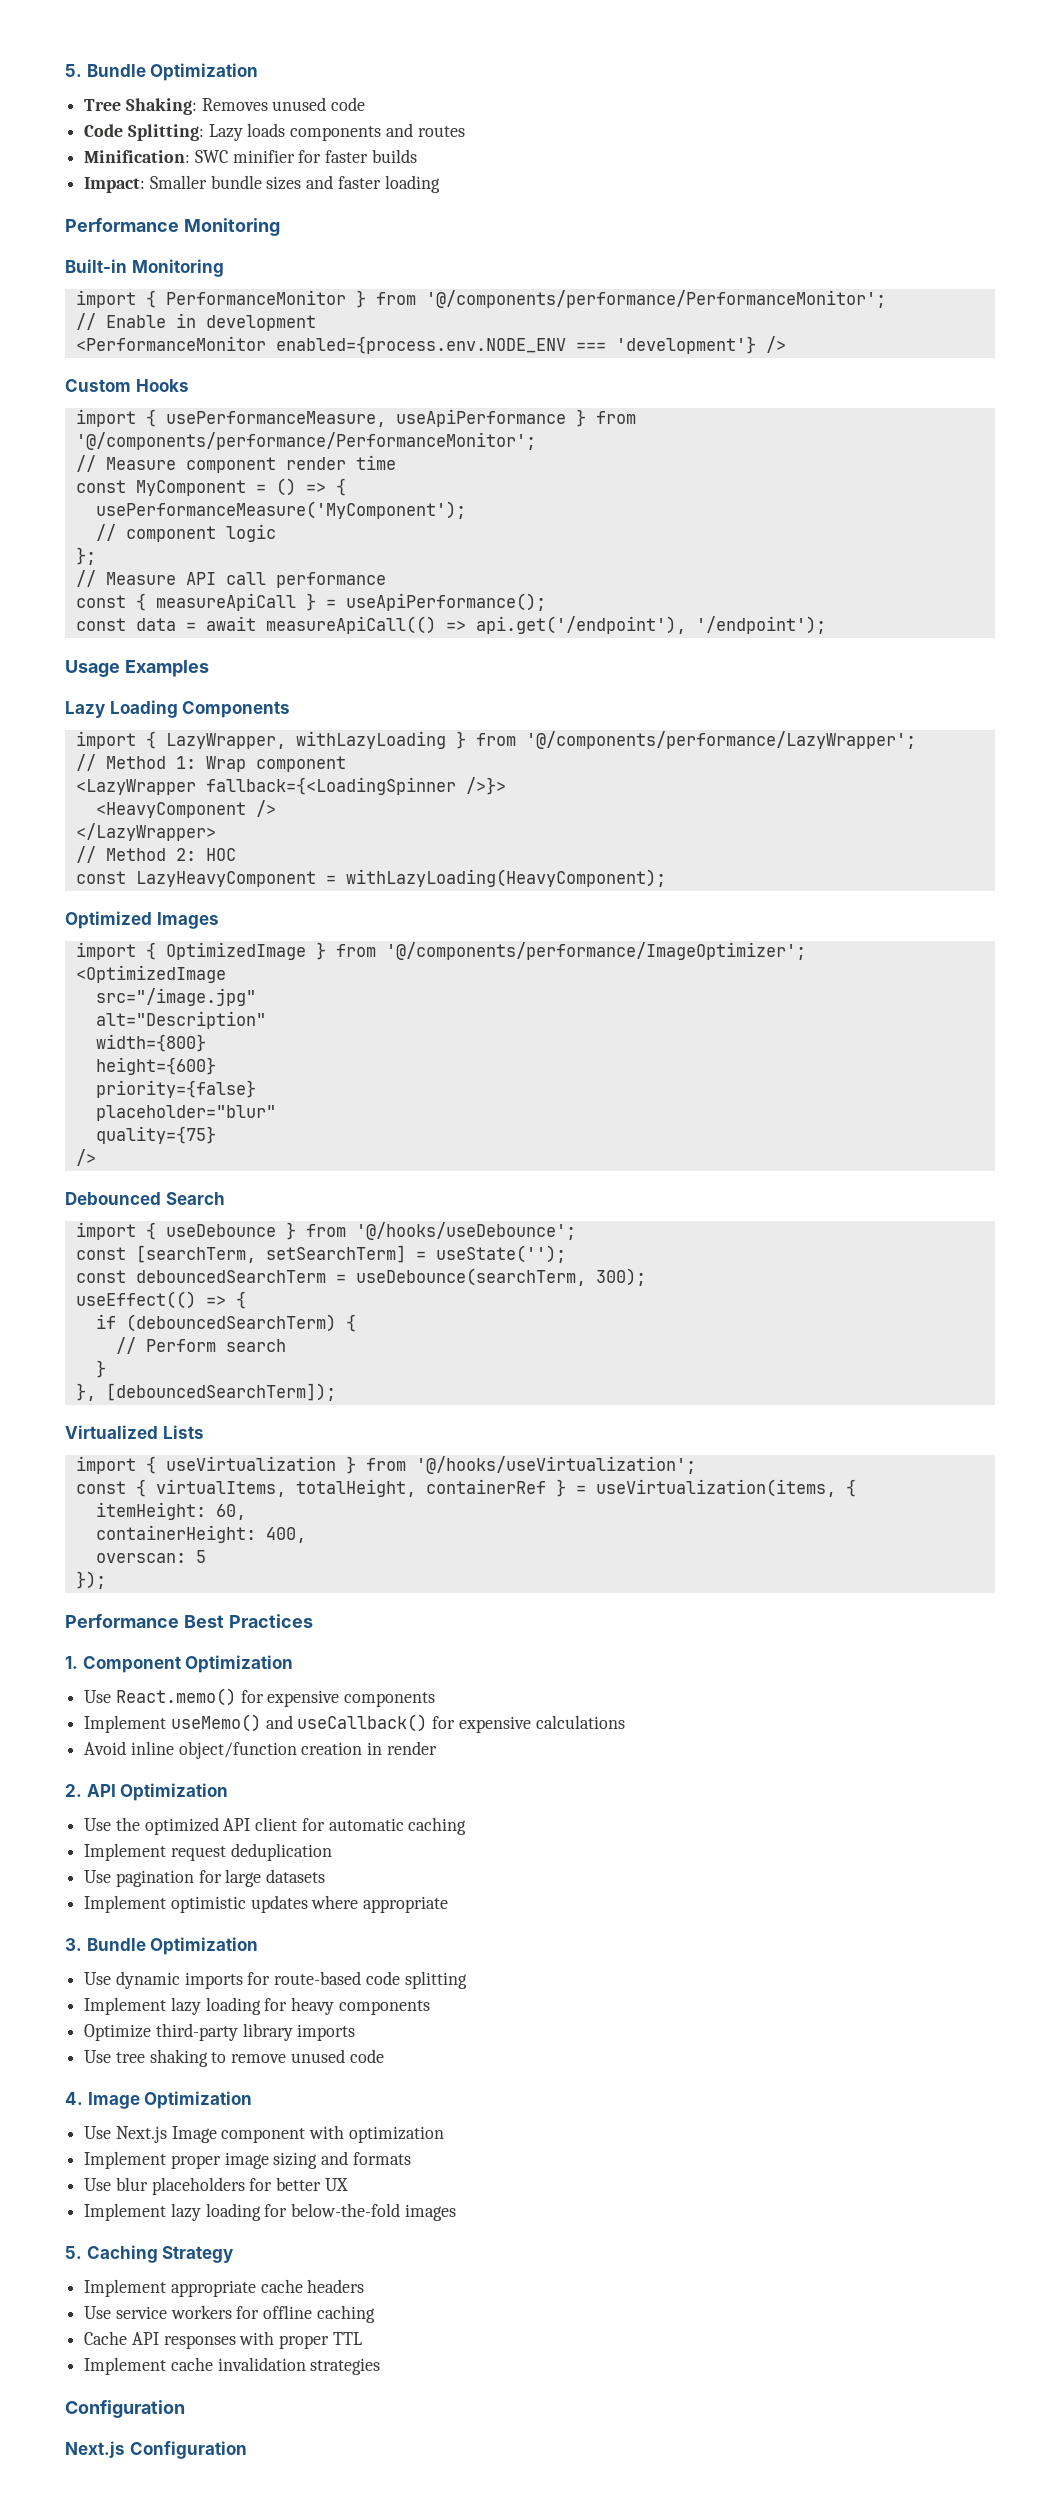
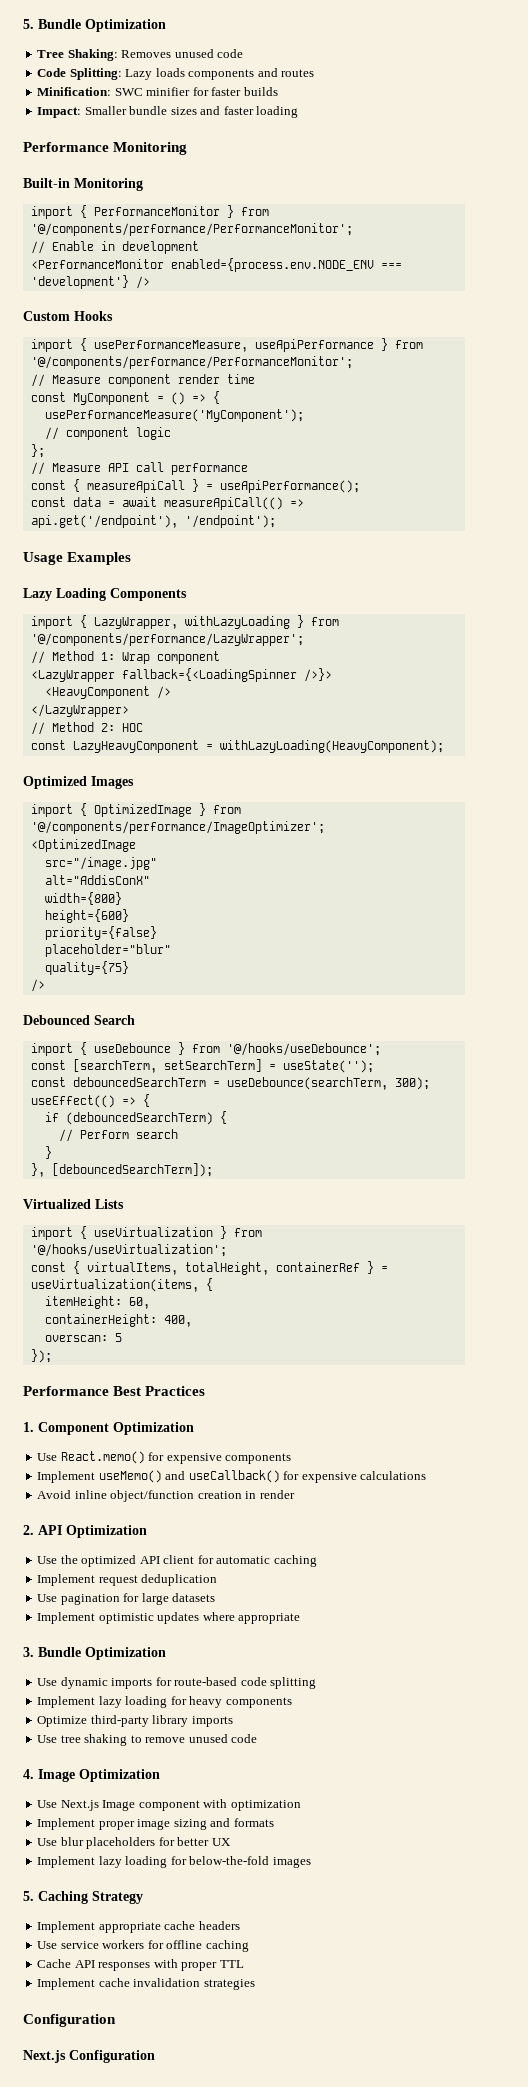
[95,1011,266,1029] alt="Description" -> [44,875,150,885] alt="AddisConX"

